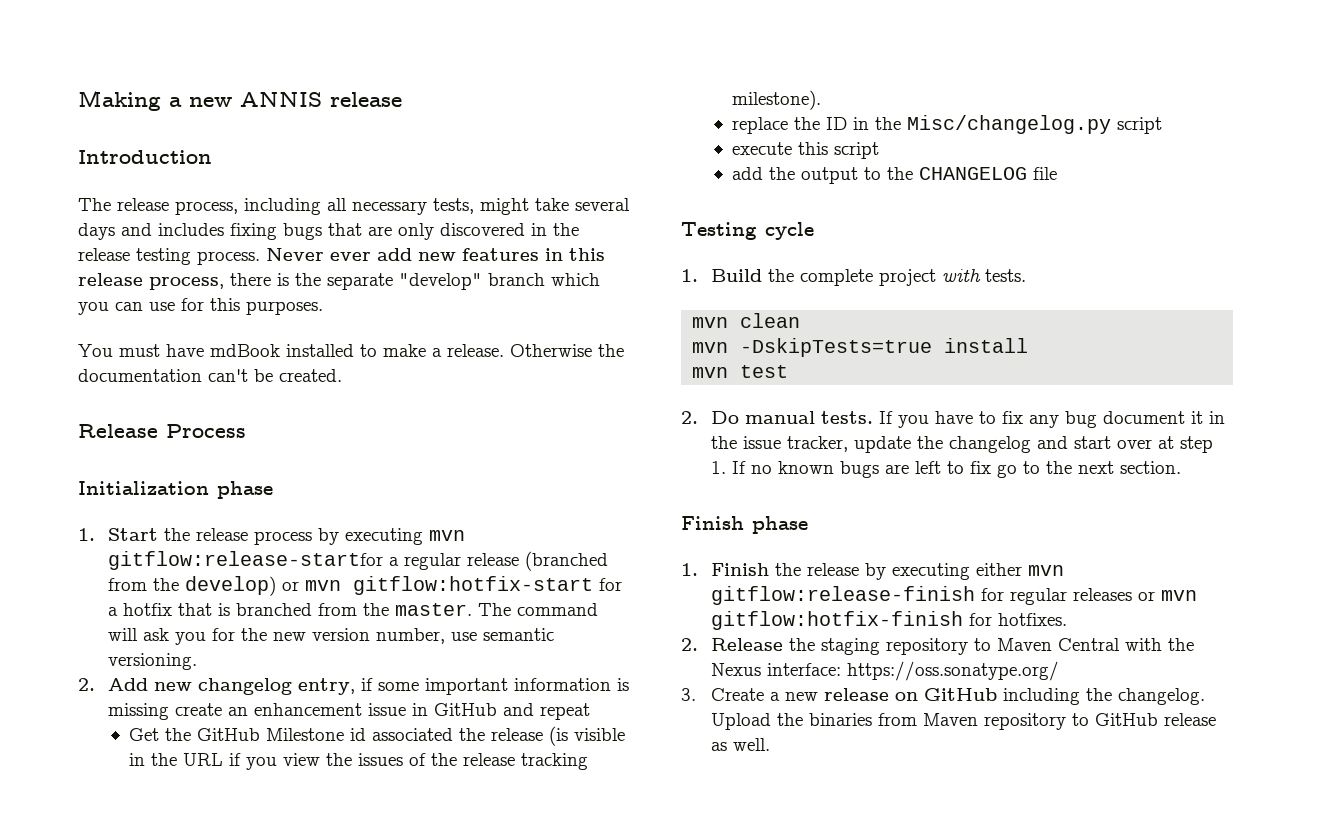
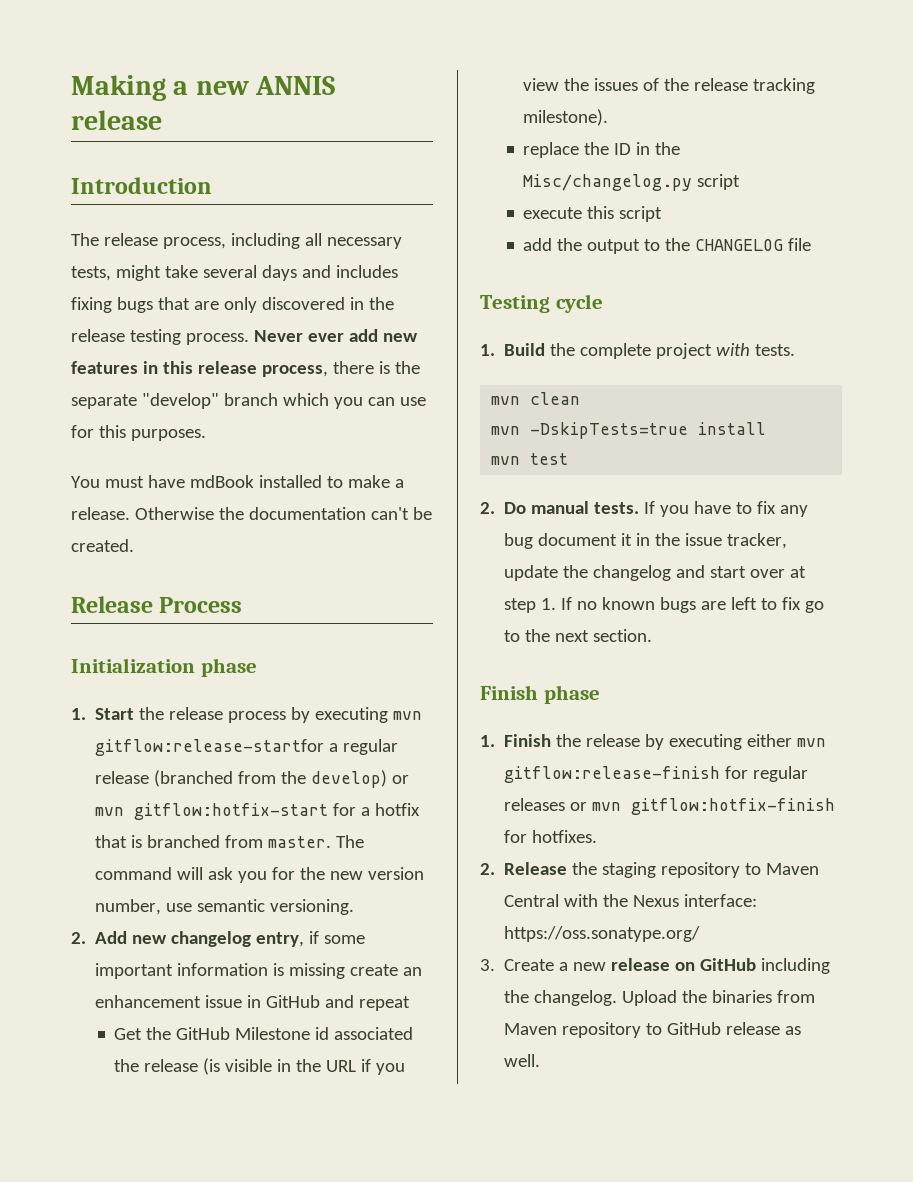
[363,603,390,616] the -> (264, 841) none

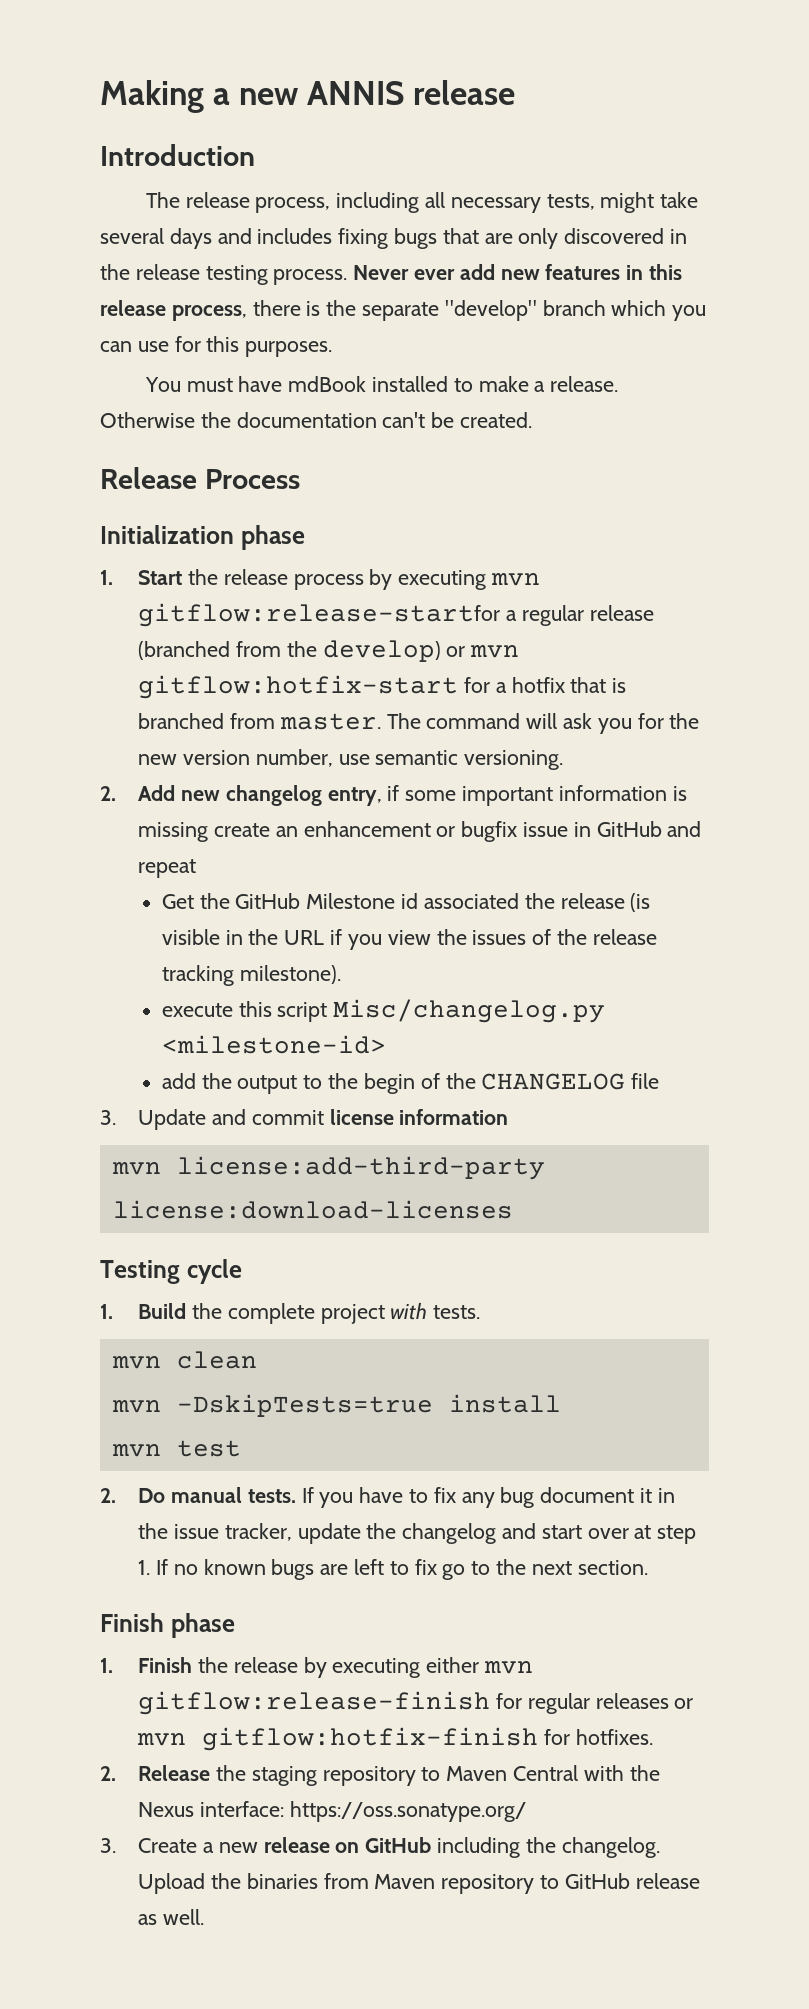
(202, 1001) none -> [436,821,518,842] or bugfix
[523,142,681,158] [523,174,741,191] // replace the ID in the Misc/changelog.py script -> (341, 974) none
(663, 214) none -> [333,999,606,1023] [161,1035,386,1054] Misc/changelog.py <milestone-id>
(691, 244) none -> [363,1073,476,1094] begin of the
(812, 244) none -> [100,1109,509,1130] [111,1156,545,1180] [112,1200,513,1219] // 3. Update and commit license information // mvn license:add-third-party license:download-licenses

